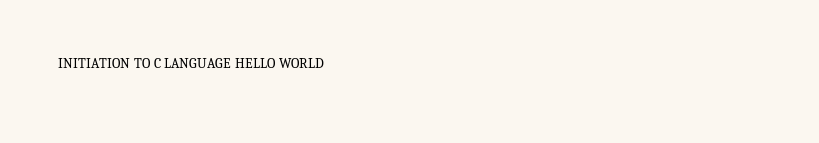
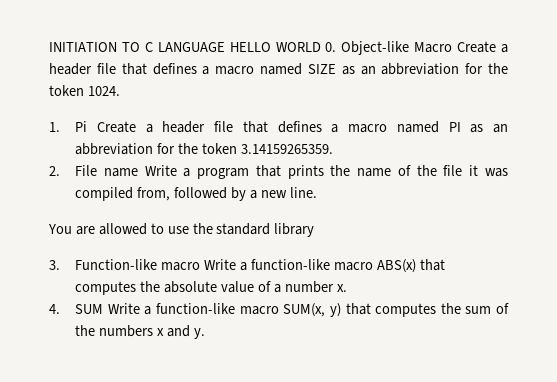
(324, 63) none -> [325,41,508,55] [49,63,508,75] [49,85,120,96] [49,121,508,133] [75,143,333,155] [49,165,509,179] [75,187,317,201] [48,223,315,237] [49,259,445,273] [75,281,347,295] [49,303,509,317] [75,325,205,339] 0. Object-like Macro Create a header file that defines a macro named SIZE as an abbreviation for the token 1024. // 1. Pi Create a header file that defines a macro named PI as an abbreviation for the token 3.14159265359. // 2. File name Write a program that prints the name of the file it was compiled from, followed by a new line. // You are allowed to use the standard library // 3. Function-like macro Write a function-like macro ABS(x) that computes the absolute value of a number x. // 4. SUM Write a function-like macro SUM(x, y) that computes the sum of the numbers x and y.

